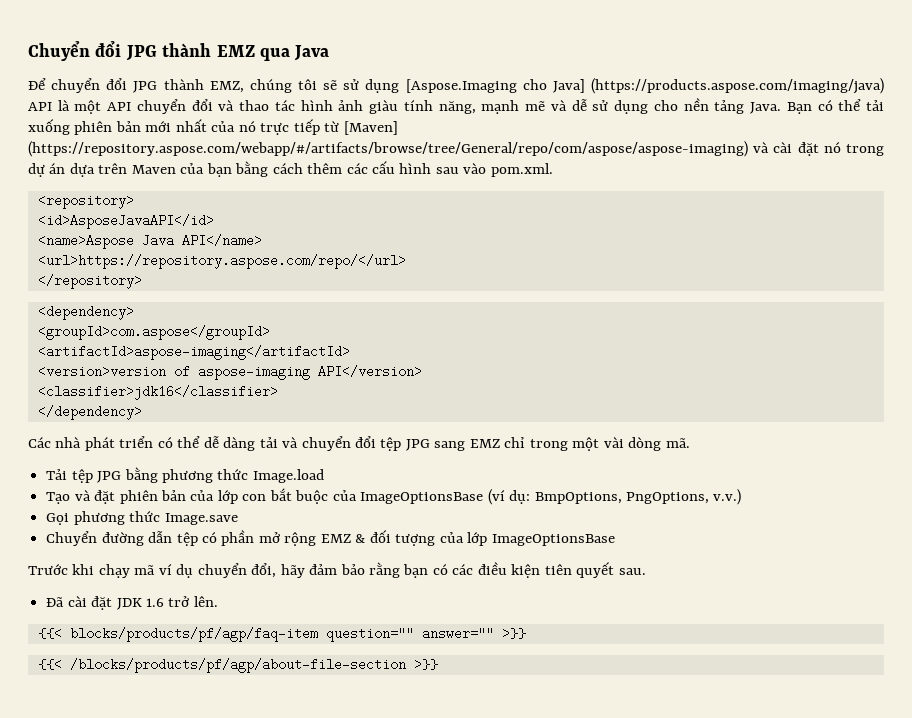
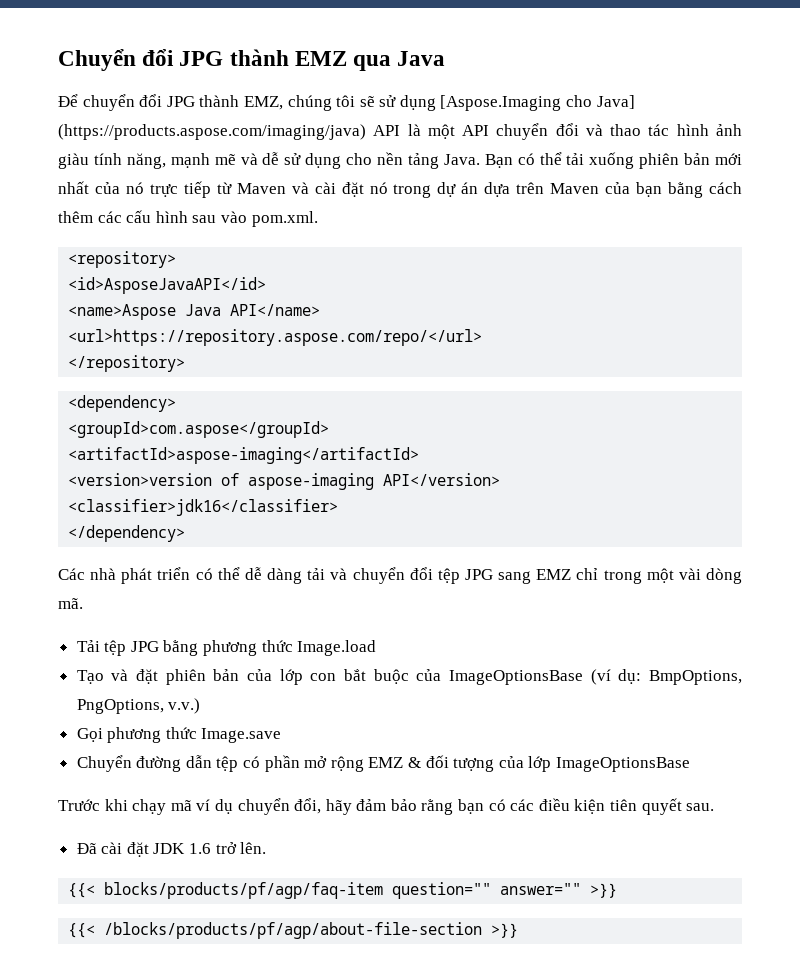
[343,121,398,135] [28,141,748,157] [Maven] (https://repository.aspose.com/webapp/#/artifacts/browse/tree/General/repo/com/aspose/aspose-imaging) -> [236,183,286,194] Maven

